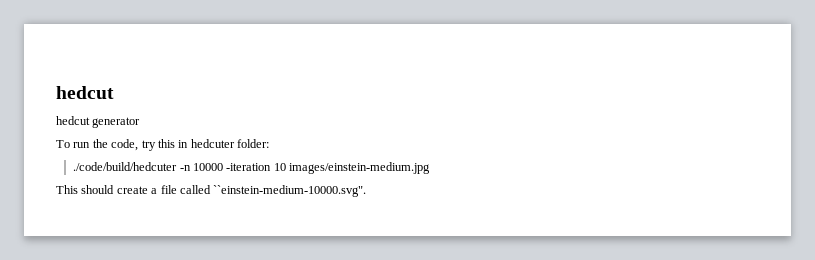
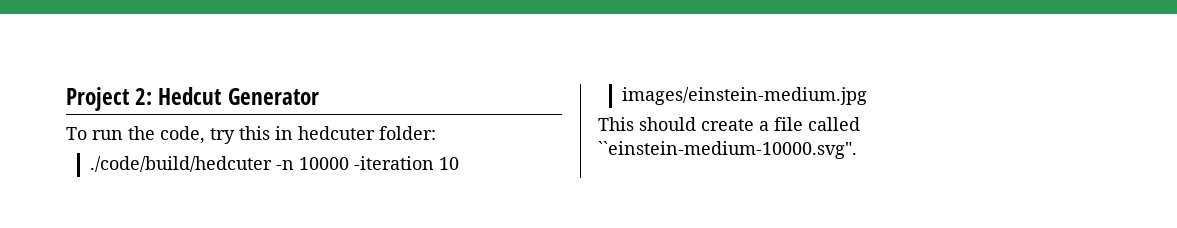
[56,86,114,99] [56,116,141,128] hedcut // hedcut generator -> [66,87,319,111] Project 2: Hedcut Generator

